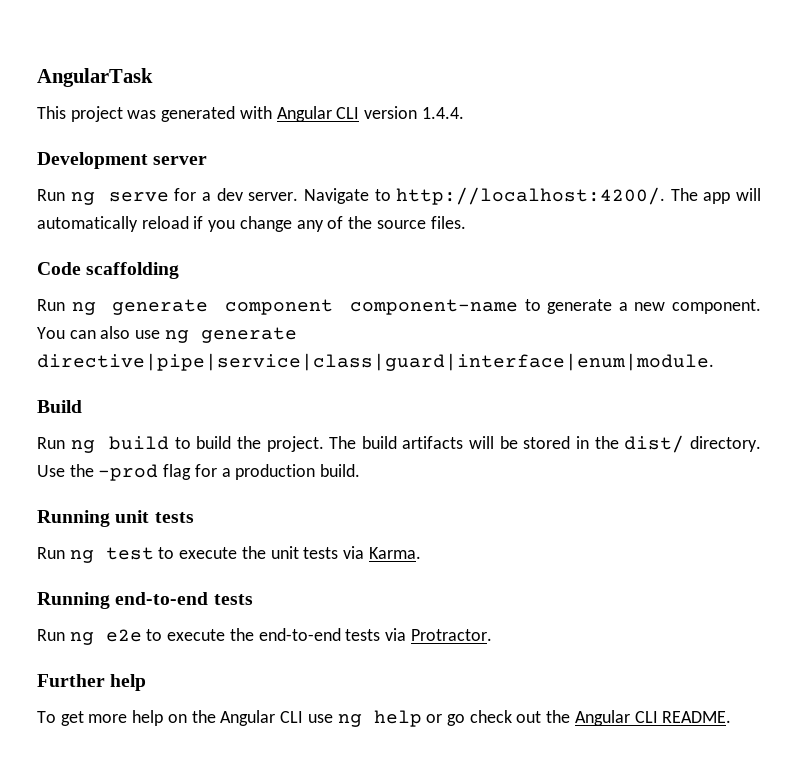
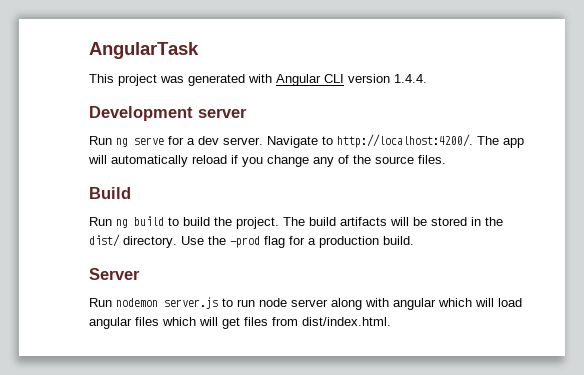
[37,262,180,279] [37,299,761,315] [37,326,297,343] [37,353,714,371] // Code scaffolding // Run ng generate component component-name to generate a new component. You can also use ng generate directive|pipe|service|class|guard|interface|enum|module. -> (446, 159) none
[37,510,194,527] [37,546,421,563] [37,592,253,609] [37,628,492,645] [37,674,147,691] [37,710,732,727] Running unit tests // Run ng test to execute the unit tests via Karma. // Running end-to-end tests // Run ng e2e to execute the end-to-end tests via Protractor. // Further help // To get more help on the Angular CLI use ng help or go check out the Angular CLI README. -> [89,268,140,280] [89,297,522,310] [89,317,391,329] Server // Run nodemon server.js to run node server along with angular which will load angular files which will get files from dist/index.html.

